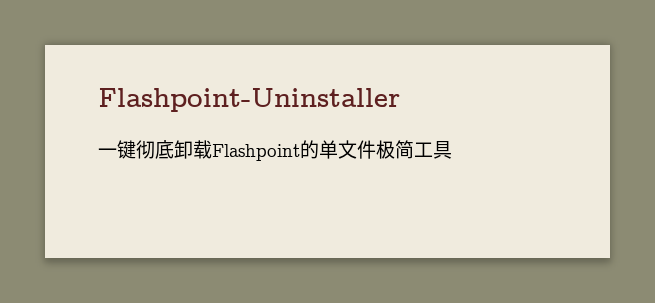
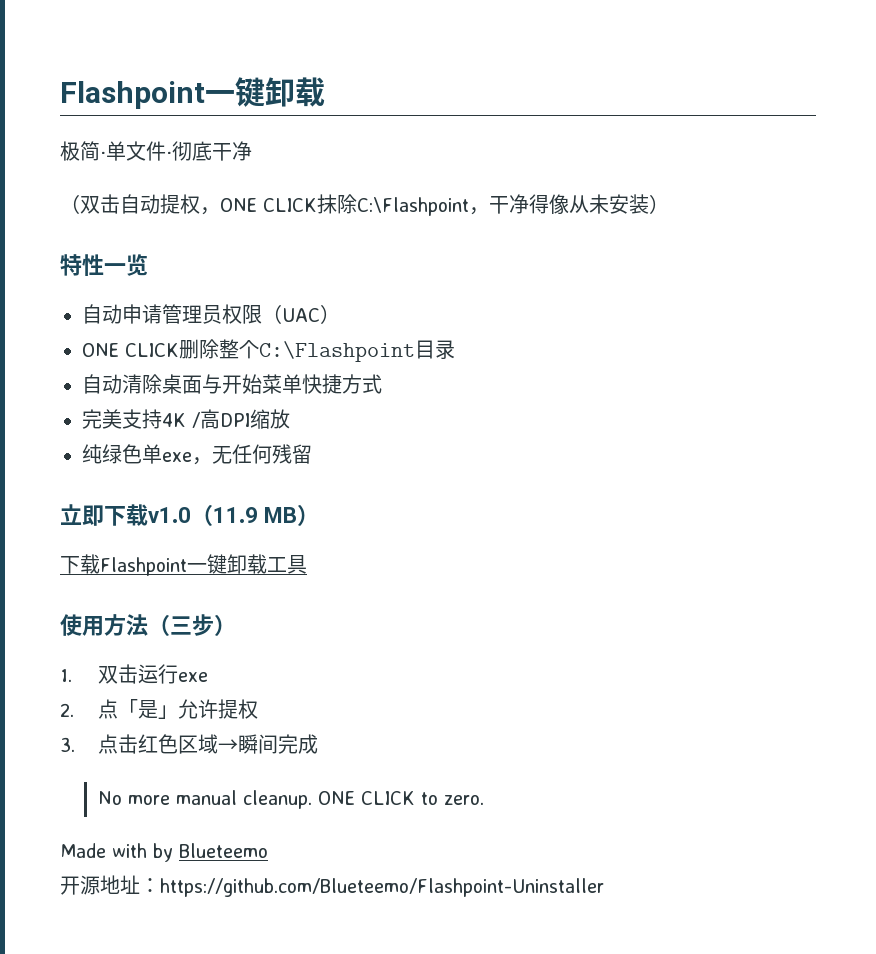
[98,88,400,112] [98,140,452,161] Flashpoint-Uninstaller // 一键彻底卸载Flashpoint的单文件极简工具 -> [60,77,325,109] [60,141,252,161] [60,194,669,216] [60,254,148,276] [82,304,340,324] [82,339,455,362] [82,374,382,394] [82,409,290,429] [82,444,312,465] [60,504,319,526] [60,554,307,576] [60,614,236,636] [60,664,208,684] [60,699,258,719] [60,734,318,754] [97,790,484,809] [60,843,268,862] [60,875,604,897] Flashpoint一键卸载 // 极简·单文件·彻底干净 // （双击自动提权，ONE CLICK抹除C:\Flashpoint，干净得像从未安装） // 特性一览 // 自动申请管理员权限（UAC） // ONE CLICK删除整个C:\Flashpoint目录 // 自动清除桌面与开始菜单快捷方式 // 完美支持4K /高DPI缩放 // 纯绿色单exe，无任何残留 // 立即下载v1.0（11.9 MB） // 下载Flashpoint一键卸载工具 // 使用方法（三步） // 1.双击运行exe // 2.点「是」允许提权 // 3.点击红色区域→瞬间完成 // No more manual cleanup. ONE CLICK to zero. // Made with by Blueteemo // 开源地址：https://github.com/Blueteemo/Flashpoint-Uninstaller

